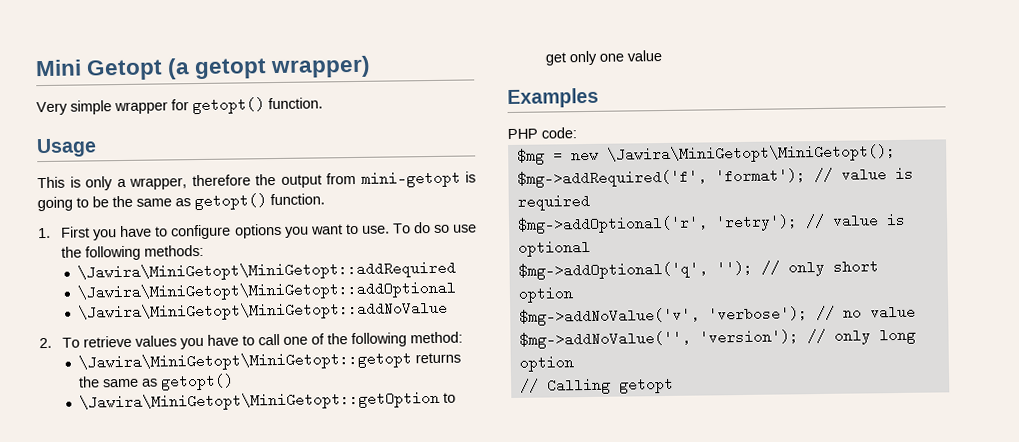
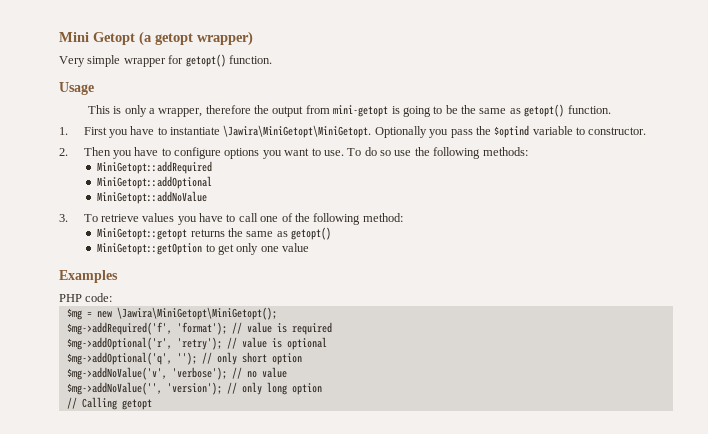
(169, 231) none -> [170,125,647,138] [59,147,171,159] instantiate \Jawira\MiniGetopt\MiniGetopt. Optionally you pass the $optind variable to constructor. // 2. Then you have to
[77,260,457,282] [77,280,457,302] [78,300,449,322] [39,337,52,349] \Jawira\MiniGetopt\MiniGetopt::addRequired // \Jawira\MiniGetopt\MiniGetopt::addOptional // \Jawira\MiniGetopt\MiniGetopt::addNoValue // 2. -> [97,161,213,174] [97,176,213,189] [97,191,208,204] [59,214,68,222] MiniGetopt::addRequired // MiniGetopt::addOptional // MiniGetopt::addNoValue // 3.
[78,351,413,372] \Jawira\MiniGetopt\MiniGetopt::getopt -> [97,228,188,240] MiniGetopt::getopt
[79,390,441,412] \Jawira\MiniGetopt\MiniGetopt::getOption -> [97,243,203,255] MiniGetopt::getOption

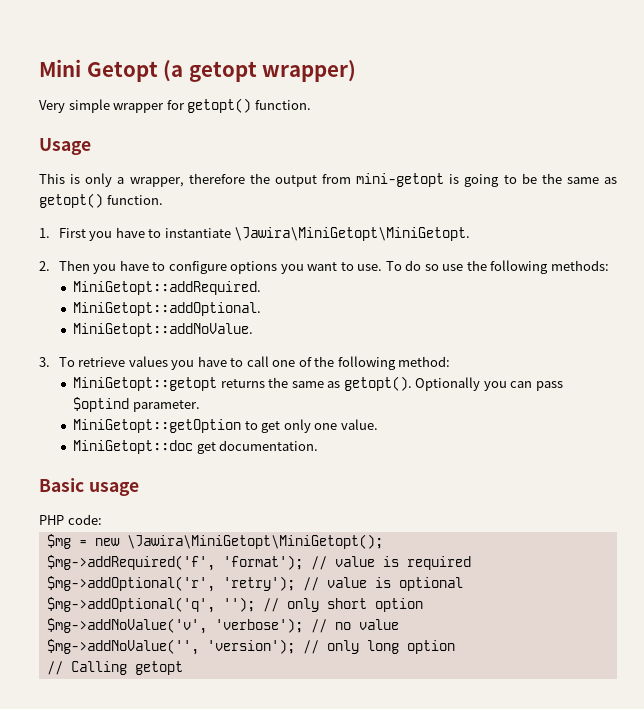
[374,125,647,138] Optionally you pass the $optind variable to constructor. -> (471, 234) none
[97,161,213,174] [97,176,213,189] [97,191,208,204] MiniGetopt::addRequired // MiniGetopt::addOptional // MiniGetopt::addNoValue -> [73,281,262,295] [73,302,262,316] [73,323,254,337] MiniGetopt::addRequired. // MiniGetopt::addOptional. // MiniGetopt::addNoValue.
[291,227,332,240] getopt() -> [343,376,563,391] [73,397,200,412] getopt(). Optionally you can pass $optind parameter.
[282,243,310,252] [59,270,118,283] value // Examples -> [340,419,378,430] [73,440,319,454] [39,478,139,496] value. // MiniGetopt::doc get documentation. // Basic usage

